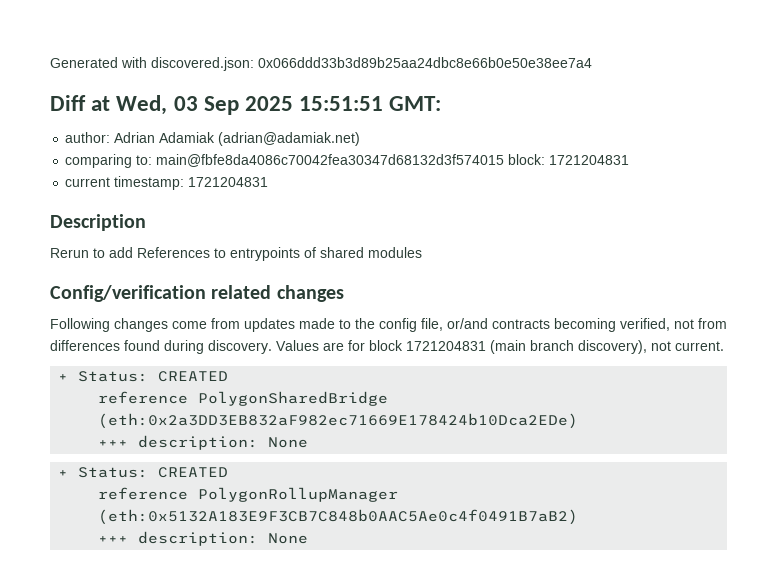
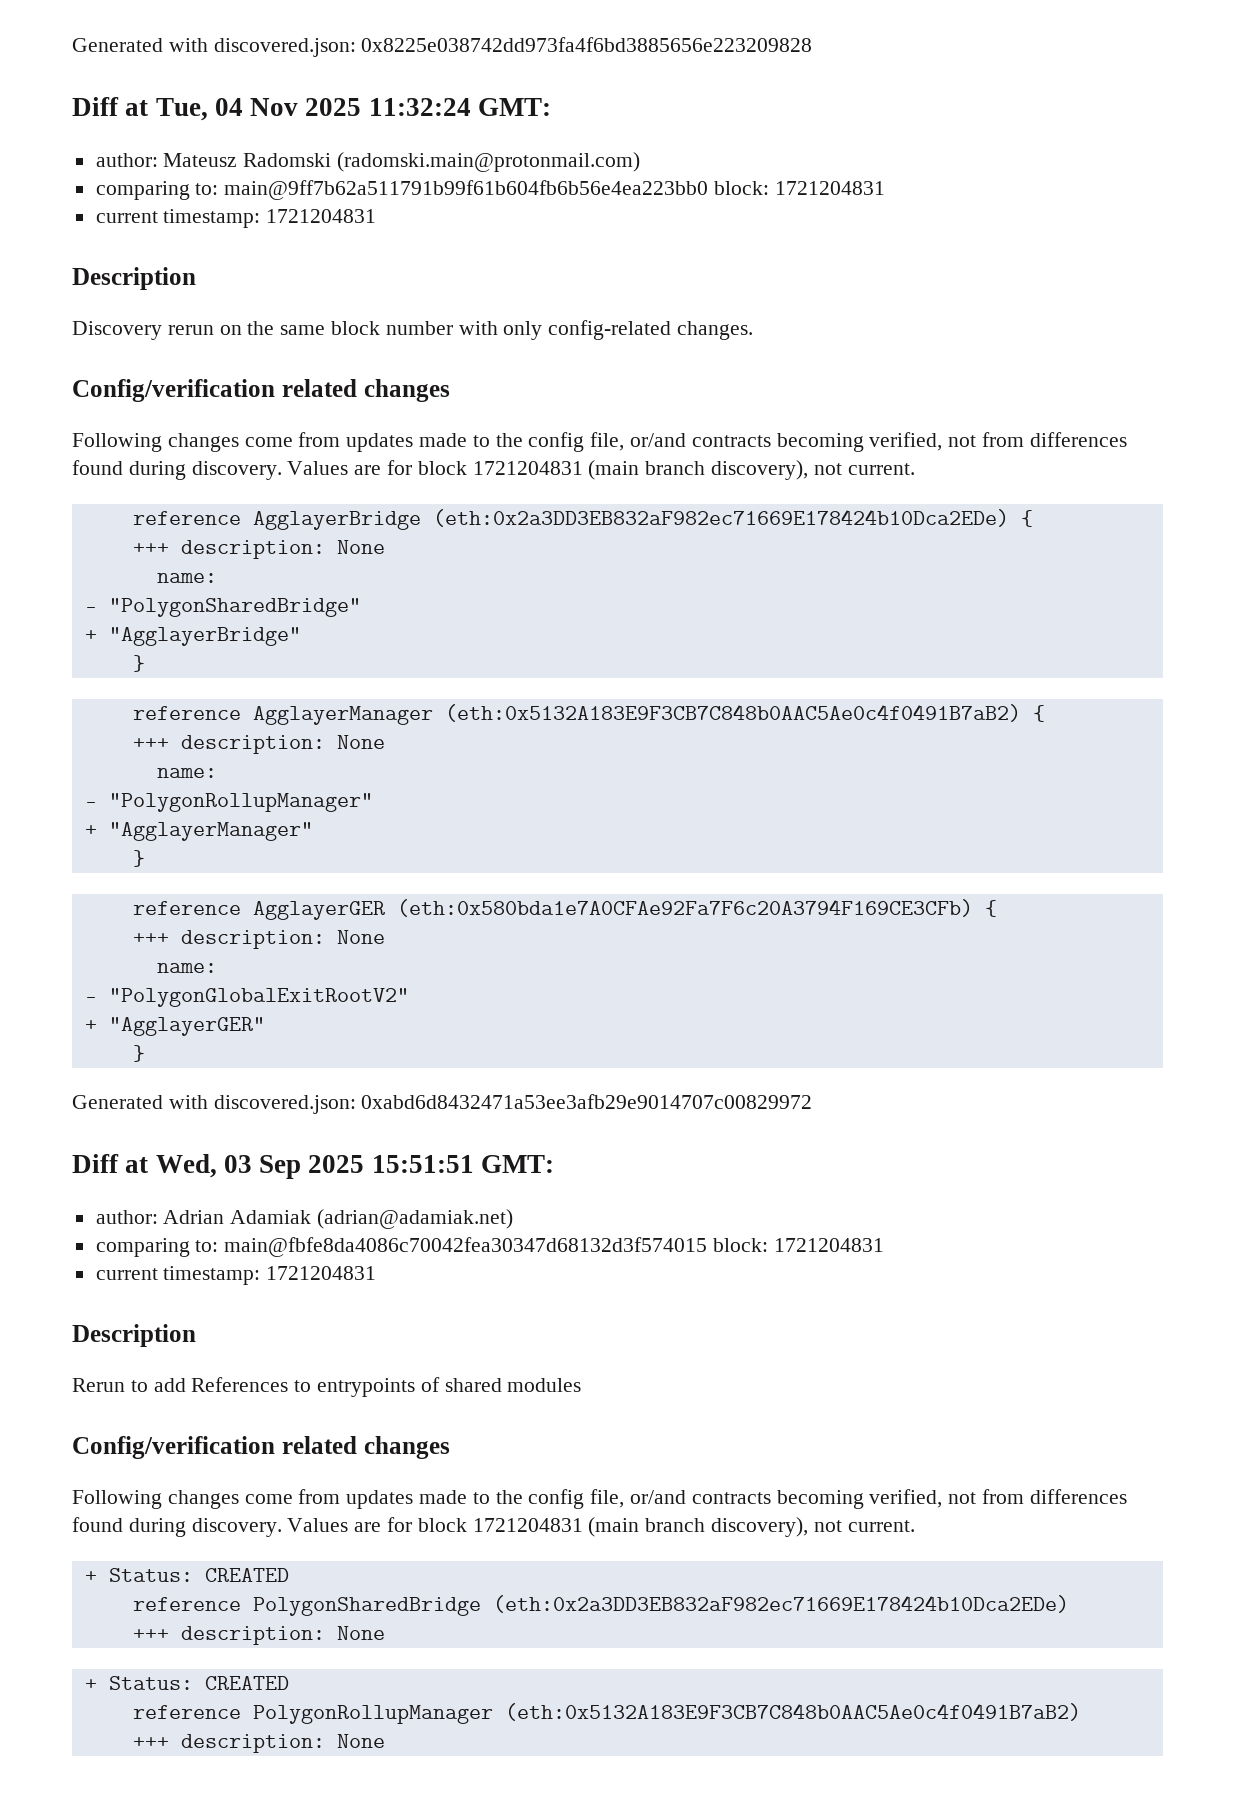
[50,57,592,71] Generated with discovered.json: 0x066ddd33b3d89b25aa24dbc8e66b0e50e38ee7a4 -> [72,37,813,57] [72,97,552,121] [95,152,641,172] [95,180,885,200] [95,209,377,228] [72,267,196,290] [72,320,754,340] [72,379,450,402] [72,432,1127,452] [72,460,915,480] [132,509,1033,530] [132,540,385,559] [156,573,217,583] [84,598,361,617] [84,627,301,646] [132,655,145,672] [132,704,1045,725] [132,735,385,754] [156,768,217,778] [84,793,373,812] [84,822,313,841] [132,850,145,867] [132,899,997,920] [132,930,385,949] [156,963,217,973] [84,988,409,1007] [84,1017,265,1036] [132,1045,145,1062] [72,1094,813,1114] Generated with discovered.json: 0x8225e038742dd973fa4f6bd3885656e223209828 // Diff at Tue, 04 Nov 2025 11:32:24 GMT: // author: Mateusz Radomski (radomski.main@protonmail.com) // comparing to: main@9ff7b62a511791b99f61b604fb6b56e4ea223bb0 block: 1721204831 // current timestamp: 1721204831 // Description // Discovery rerun on the same block number with only config-related changes. // Config/verification related changes // Following changes come from updates made to the config file, or/and contracts becoming verified, not from differences found during discovery. Values are for block 1721204831 (main branch discovery), not current. // reference AgglayerBridge (eth:0x2a3DD3EB832aF982ec71669E178424b10Dca2EDe) { // +++ description: None // name: // - "PolygonSharedBridge" // + "AgglayerBridge" // } // reference AgglayerManager (eth:0x5132A183E9F3CB7C848b0AAC5Ae0c4f0491B7aB2) { // +++ description: None // name: // - "PolygonRollupManager" // + "AgglayerManager" // } // reference AgglayerGER (eth:0x580bda1e7A0CFAe92Fa7F6c20A3794F169CE3CFb) { // +++ description: None // name: // - "PolygonGlobalExitRootV2" // + "AgglayerGER" // } // Generated with discovered.json: 0xabd6d8432471a53ee3afb29e9014707c00829972

